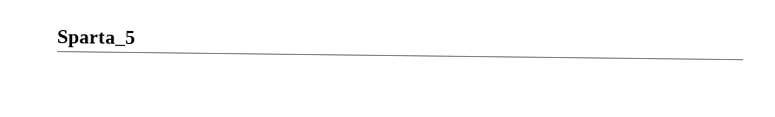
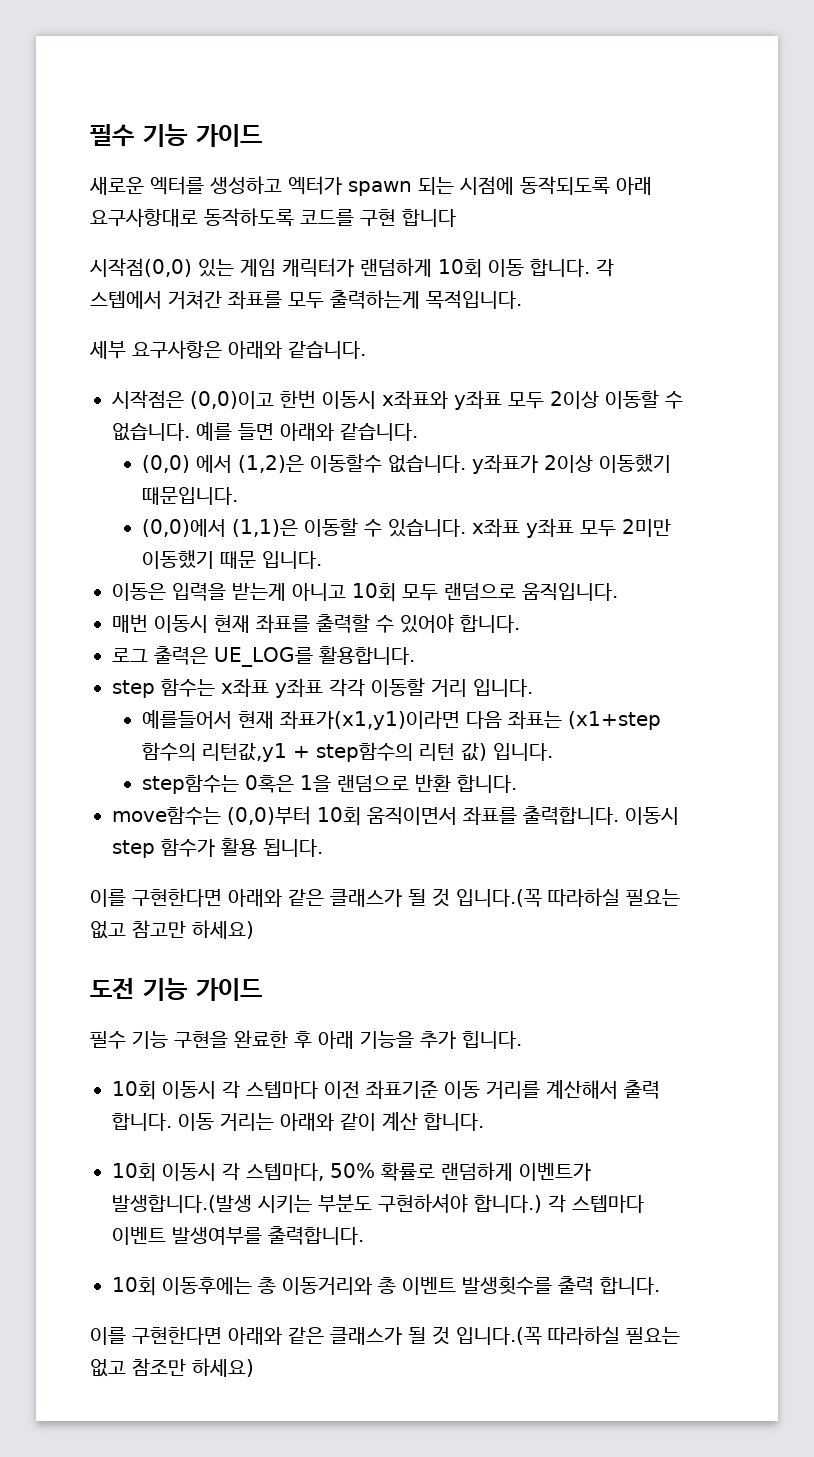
[57,30,136,49] Sparta_5 -> [90,124,262,147] [89,176,652,196] [90,208,456,227] [90,258,614,278] [90,290,522,309] [89,340,366,359] [112,390,683,410] [112,422,418,441] [141,454,671,474] [141,487,238,505] [141,518,671,538] [141,550,322,569] [112,583,618,602] [112,614,520,633] [112,646,415,667] [112,678,533,698] [141,710,661,730] [141,742,553,762] [141,774,517,794] [112,806,679,826] [112,838,323,858] [90,888,680,907] [90,920,254,939] [90,978,262,1001] [90,1030,522,1049] [112,1080,660,1100] [112,1112,484,1131] [112,1162,591,1182] [112,1194,644,1213] [112,1226,364,1245] [112,1276,660,1296] [90,1326,680,1345] [90,1358,254,1377] 필수 기능 가이드 // 새로운 엑터를 생성하고 엑터가 spawn 되는 시점에 동작되도록 아래 요구사항대로 동작하도록 코드를 구현 합니다 // 시작점(0,0) 있는 게임 캐릭터가 랜덤하게 10회 이동 합니다. 각 스텝에서 거쳐간 좌표를 모두 출력하는게 목적입니다. // 세부 요구사항은 아래와 같습니다. // 시작점은 (0,0)이고 한번 이동시 x좌표와 y좌표 모두 2이상 이동할 수 없습니다. 예를 들면 아래와 같습니다. // (0,0) 에서 (1,2)은 이동할수 없습니다. y좌표가 2이상 이동했기 때문입니다. // (0,0)에서 (1,1)은 이동할 수 있습니다. x좌표 y좌표 모두 2미만 이동했기 때문 입니다. // 이동은 입력을 받는게 아니고 10회 모두 랜덤으로 움직입니다. // 매번 이동시 현재 좌표를 출력할 수 있어야 합니다. // 로그 출력은 UE_LOG를 활용합니다. // step 함수는 x좌표 y좌표 각각 이동할 거리 입니다. // 예를들어서 현재 좌표가(x1,y1)이라면 다음 좌표는 (x1+step 함수의 리턴값,y1 + step함수의 리턴 값) 입니다. // step함수는 0혹은 1을 랜덤으로 반환 합니다. // move함수는 (0,0)부터 10회 움직이면서 좌표를 출력합니다. 이동시 step 함수가 활용 됩니다. // 이를 구현한다면 아래와 같은 클래스가 될 것 입니다.(꼭 따라하실 필요는 없고 참고만 하세요) // 도전 기능 가이드 // 필수 기능 구현을 완료한 후 아래 기능을 추가 힙니다. // 10회 이동시 각 스텝마다 이전 좌표기준 이동 거리를 계산해서 출력 합니다. 이동 거리는 아래와 같이 계산 합니다. // 10회 이동시 각 스텝마다, 50% 확률로 랜덤하게 이벤트가 발생합니다.(발생 시키는 부분도 구현하셔야 합니다.) 각 스텝마다 이벤트 발생여부를 출력합니다. // 10회 이동후에는 총 이동거리와 총 이벤트 발생횟수를 출력 합니다. // 이를 구현한다면 아래와 같은 클래스가 될 것 입니다.(꼭 따라하실 필요는 없고 참조만 하세요)

